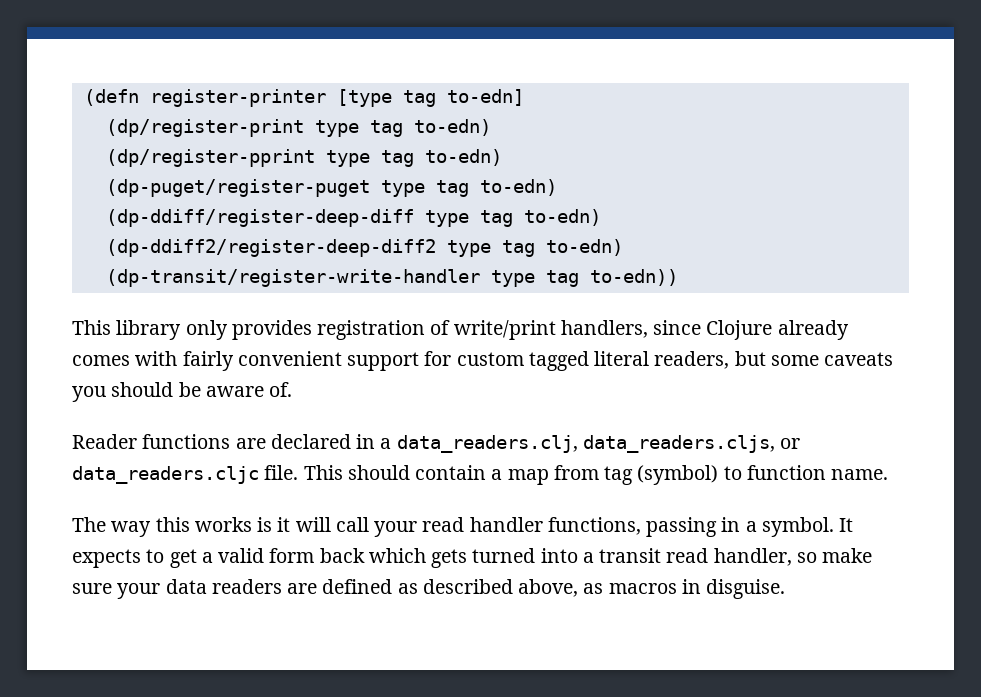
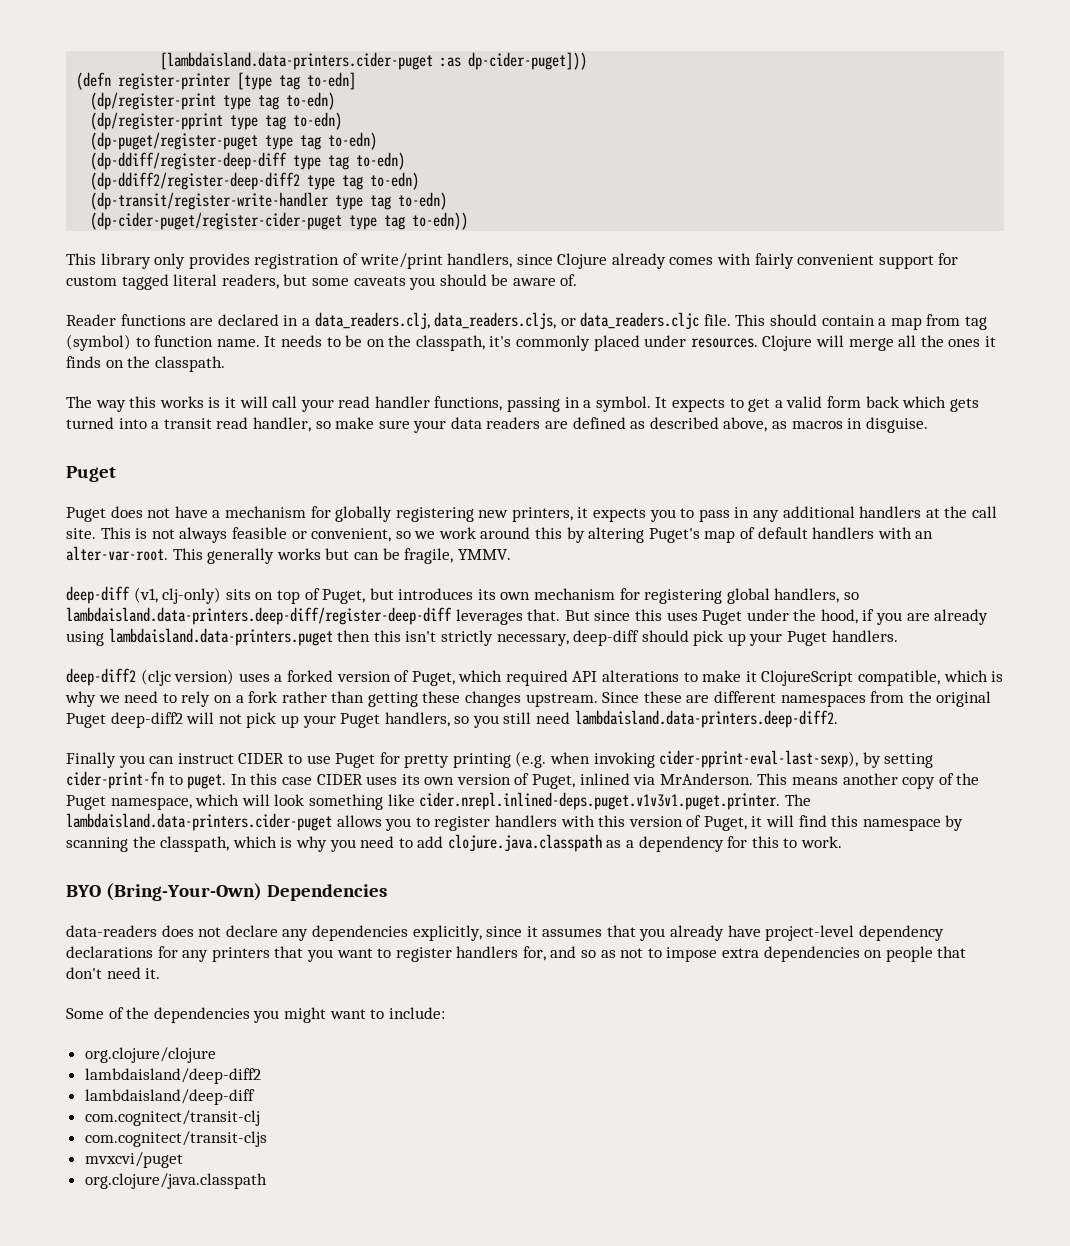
(83, 97) none -> [160,52,588,70] [lambdaisland.data-printers.cider-puget :as dp-cider-puget])) //
(579, 278) none -> [398,192,448,210] [90,212,406,230] to-edn) // (dp-cider-puget/register-cider-puget type tag
(889, 474) none -> [264,335,996,351] [66,356,225,372] It needs to be on the classpath, it's commonly placed under resources. Clojure will merge all the ones it finds on the classpath.
(786, 589) none -> [66,466,116,482] [66,506,997,522] [66,527,934,543] [66,546,511,564] [66,586,860,604] [66,607,989,625] [66,628,898,646] [66,668,1004,686] [65,691,992,707] [66,710,838,728] [66,750,934,768] [66,771,980,789] [66,792,811,810] [66,813,964,831] [66,834,843,852] [66,883,387,901] [66,925,944,941] [66,946,967,962] [66,967,161,979] [66,1007,445,1023] [84,1047,216,1063] [84,1068,261,1084] [84,1089,255,1105] [84,1110,260,1126] [84,1131,267,1147] [84,1152,183,1168] [84,1173,267,1189] // Puget // Puget does not have a mechanism for globally registering new printers, it expects you to pass in any additional handlers at the call site. This is not always feasible or convenient, so we work around this by altering Puget's map of default handlers with an alter-var-root. This generally works but can be fragile, YMMV. // deep-diff (v1, clj-only) sits on top of Puget, but introduces its own mechanism for registering global handlers, so lambdaisland.data-printers.deep-diff/register-deep-diff leverages that. But since this uses Puget under the hood, if you are already using lambdaisland.data-printers.puget then this isn't strictly necessary, deep-diff should pick up your Puget handlers. // deep-diff2 (cljc version) uses a forked version of Puget, which required API alterations to make it ClojureScript compatible, which is why we need to rely on a fork rather than getting these changes upstream. Since these are different namespaces from the original Puget deep-diff2 will not pick up your Puget handlers, so you still need lambdaisland.data-printers.deep-diff2. // Finally you can instruct CIDER to use Puget for pretty printing (e.g. when invoking cider-pprint-eval-last-sexp), by setting cider-print-fn to puget. In this case CIDER uses its own version of Puget, inlined via MrAnderson. This means another copy of the Puget namespace, which will look something like cider.nrepl.inlined-deps.puget.v1v3v1.puget.printer. The lambdaisland.data-printers.cider-puget allows you to register handlers with this version of Puget, it will find this namespace by scanning the classpath, which is why you need to add clojure.java.classpath as a dependency for this to work. // BYO (Bring-Your-Own) Dependencies // data-readers does not declare any dependencies explicitly, since it assumes that you already have project-level dependency declarations for any printers that you want to register handlers for, and so as not to impose extra dependencies on people that don't need it. // Some of the dependencies you might want to include: // org.clojure/clojure // lambdaisland/deep-diff2 // lambdaisland/deep-diff // com.cognitect/transit-clj // com.cognitect/transit-cljs // mvxcvi/puget // org.clojure/java.classpath

